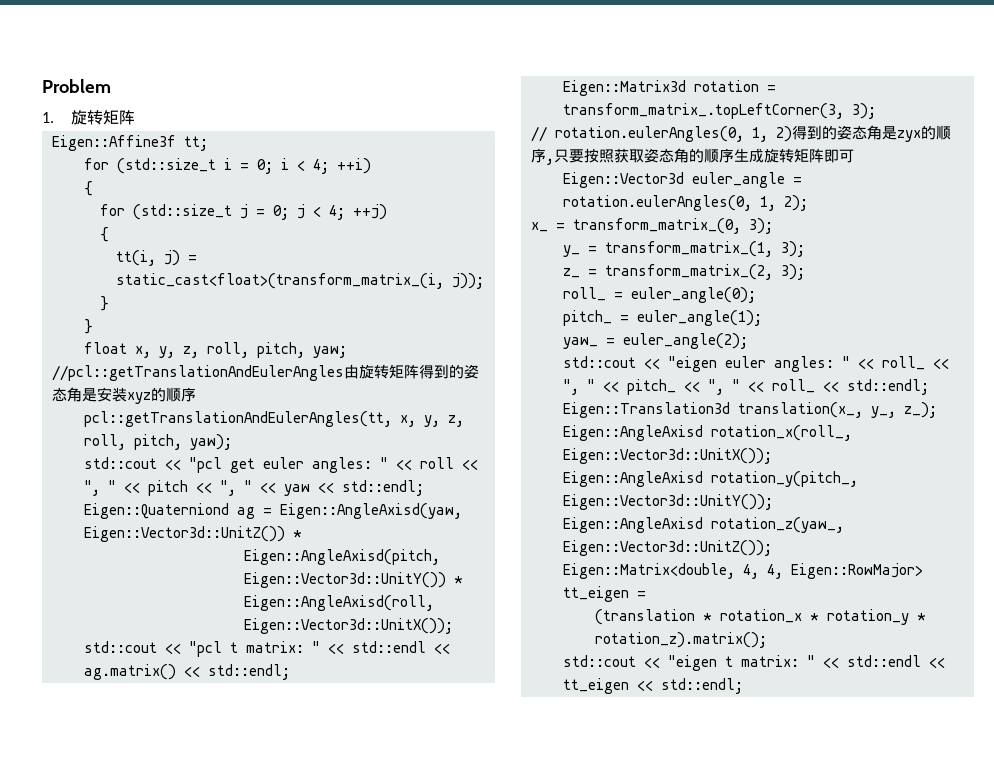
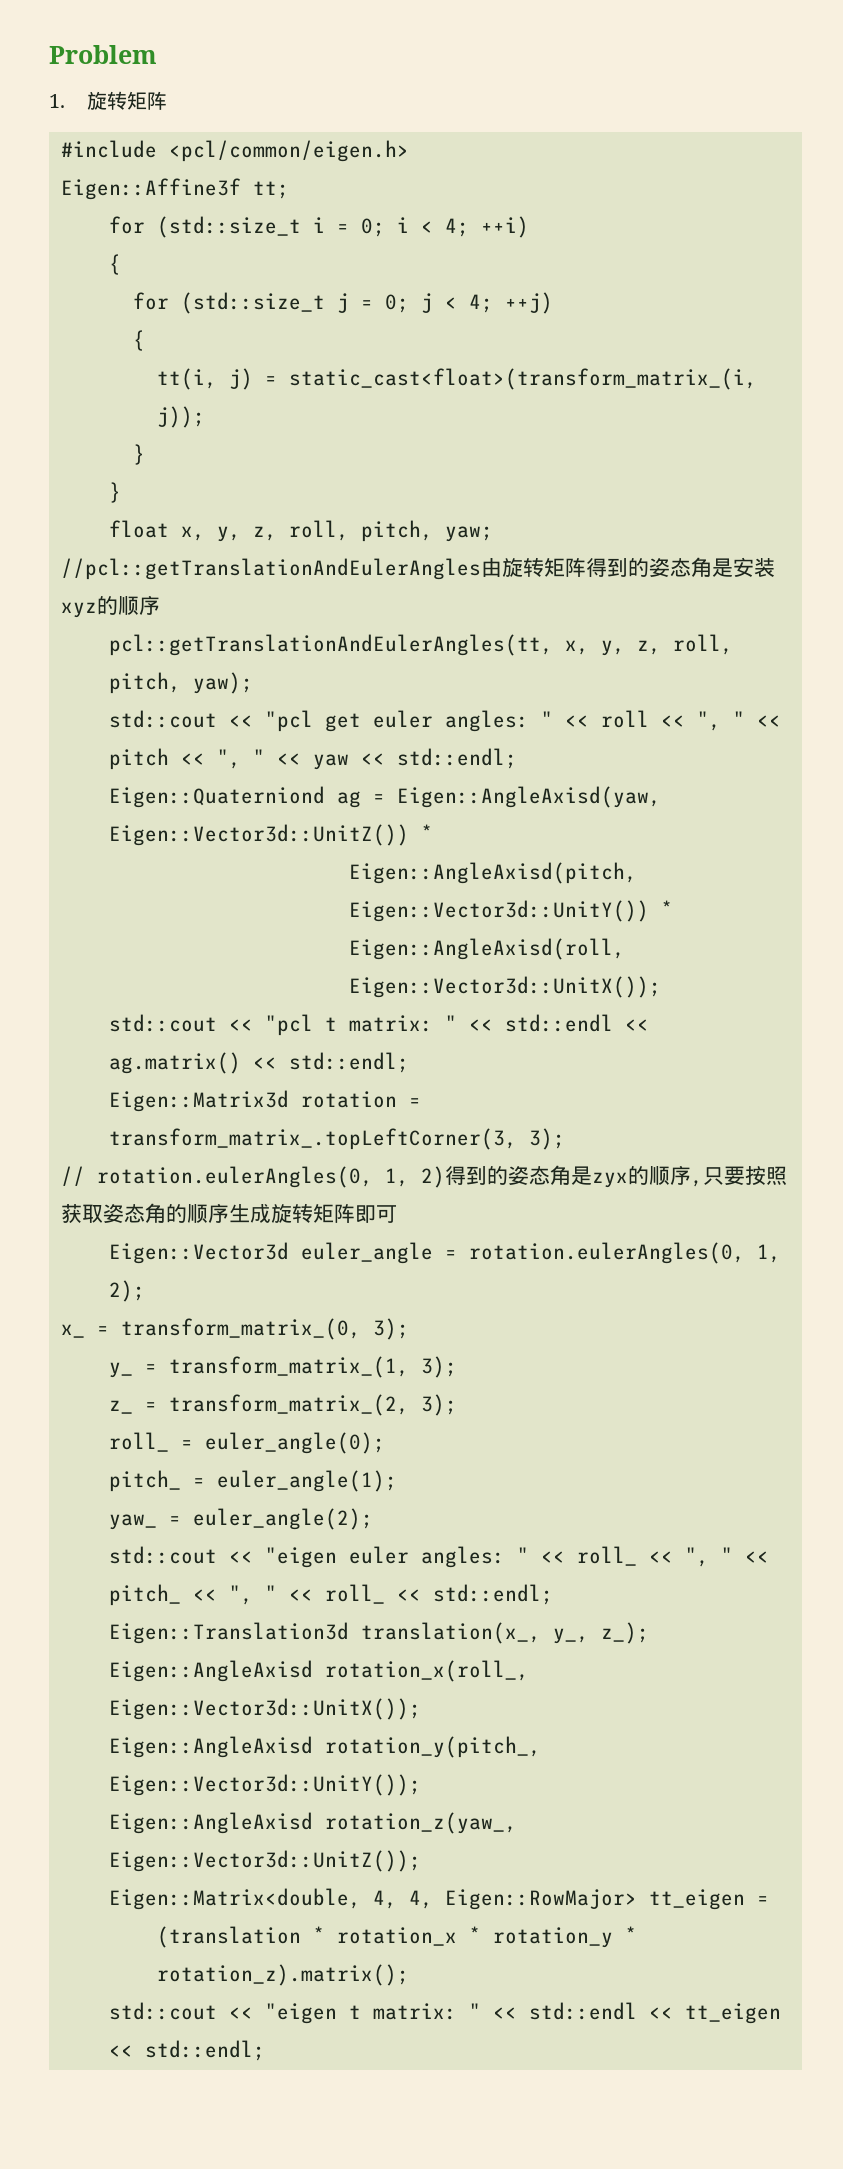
(136, 117) none -> [61,140,409,162] // #include <pcl/common/eigen.h>

